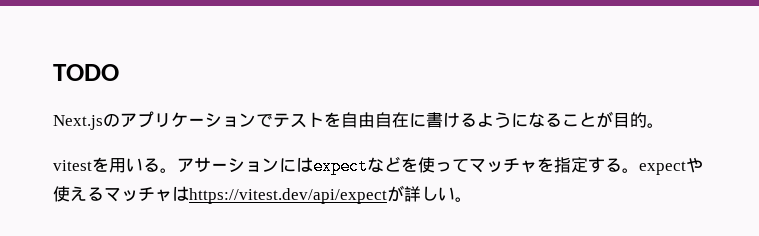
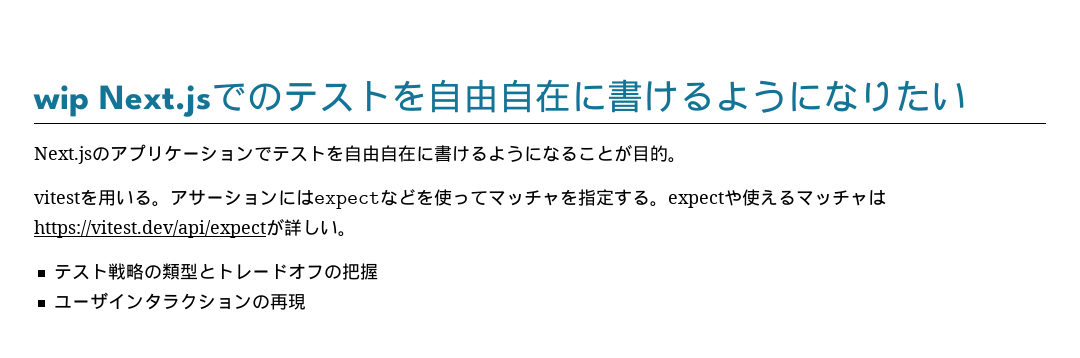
[53,64,119,81] TODO -> [33,79,967,117] wip Next.jsでのテストを自由自在に書けるようになりたい
(472, 199) none -> [53,263,378,280] [53,292,306,310] // テスト戦略の類型とトレードオフの把握 // ユーザインタラクションの再現

